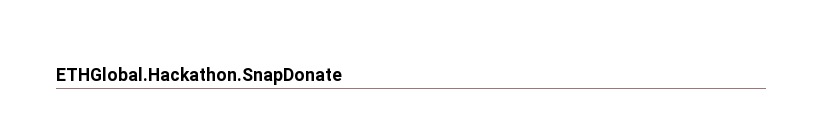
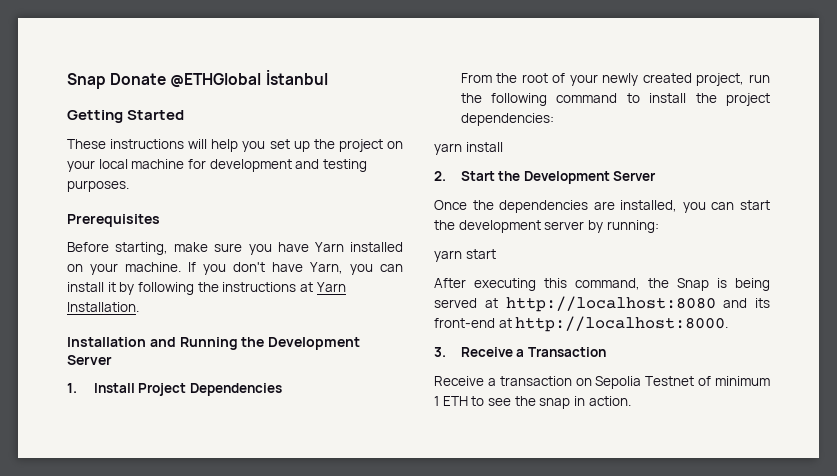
[56,67,342,85] ETHGlobal.Hackathon.SnapDonate -> [67,70,328,89] [67,110,185,123] [67,139,403,152] [67,159,367,172] [67,180,129,192] [67,214,160,227] [67,242,403,255] [67,262,403,275] [67,282,346,295] [67,302,139,312] [67,337,361,350] [67,355,112,365] [67,383,282,396] [460,73,770,86] [460,93,770,106] [460,113,554,126] [434,142,503,155] [434,171,657,184] [434,200,770,213] [434,220,659,233] [434,249,496,262] [434,278,770,291] [434,296,770,312] [434,316,729,332] [434,347,606,357] [434,376,770,389] [434,396,631,409] Snap Donate @ETHGlobal İstanbul // Getting Started // These instructions will help you set up the project on your local machine for development and testing purposes. // Prerequisites // Before starting, make sure you have Yarn installed on your machine. If you don't have Yarn, you can install it by following the instructions at Yarn Installation. // Installation and Running the Development Server // 1. Install Project Dependencies // From the root of your newly created project, run the following command to install the project dependencies: // yarn install // 2. Start the Development Server // Once the dependencies are installed, you can start the development server by running: // yarn start // After executing this command, the Snap is being served at http://localhost:8080 and its front-end at http://localhost:8000. // 3. Receive a Transaction // Receive a transaction on Sepolia Testnet of minimum 1 ETH to see the snap in action.

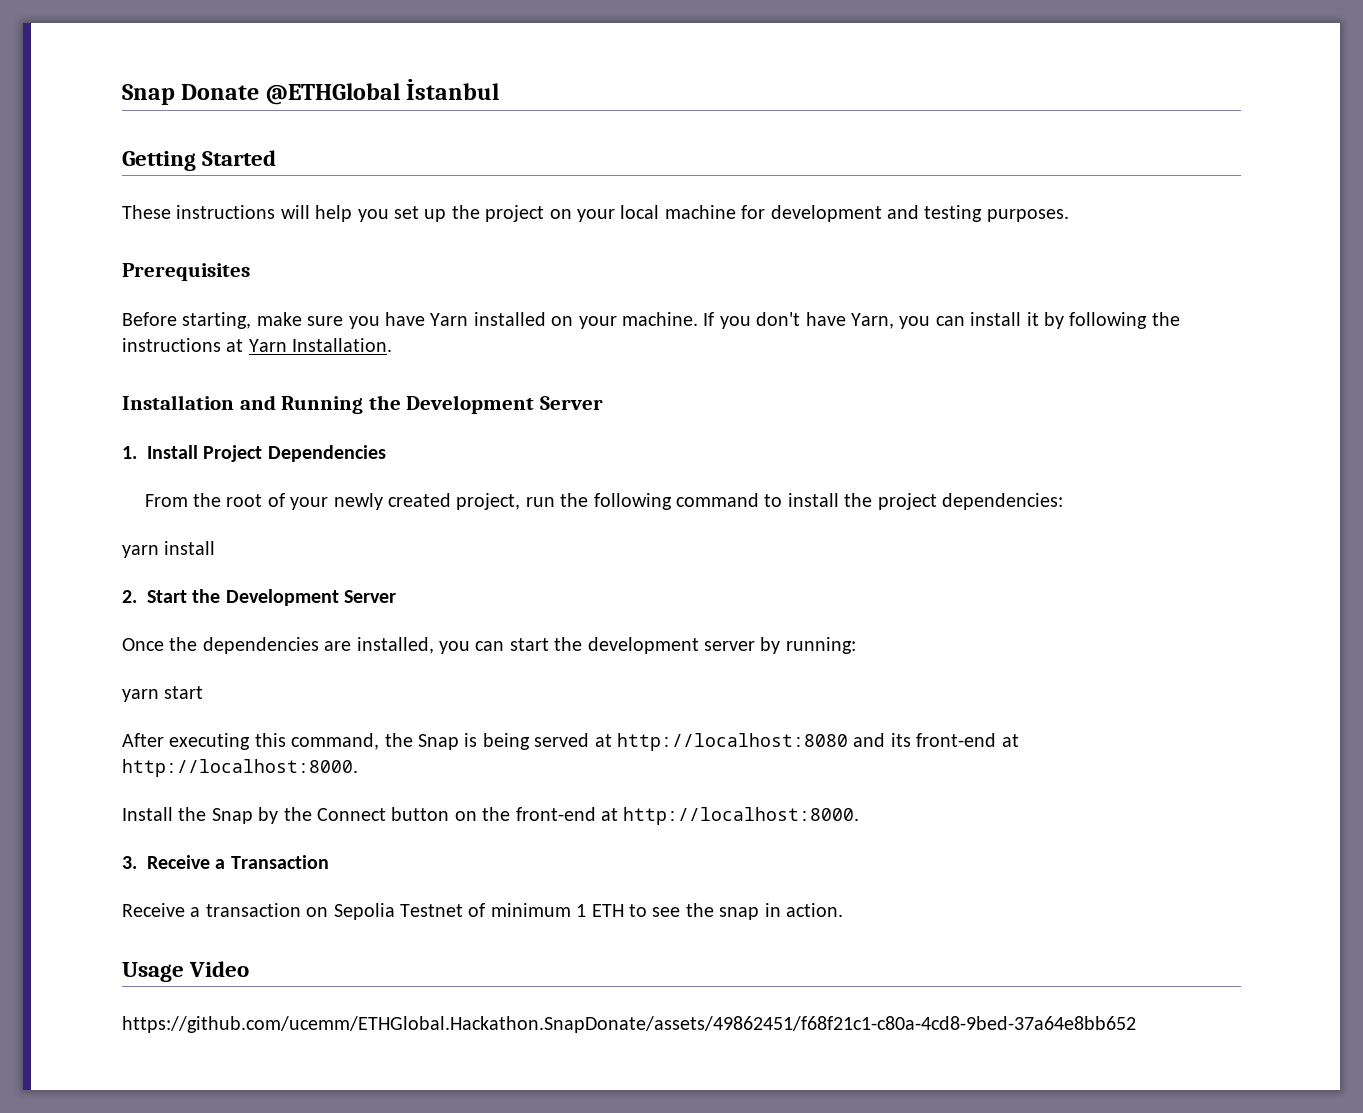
(729, 324) none -> [122,807,860,825] // Install the Snap by the Connect button on the front-end at http://localhost:8000.
(631, 401) none -> [122,961,250,982] [122,1016,1136,1033] // Usage Video // https://github.com/ucemm/ETHGlobal.Hackathon.SnapDonate/assets/49862451/f68f21c1-c80a-4cd8-9bed-37a64e8bb652

